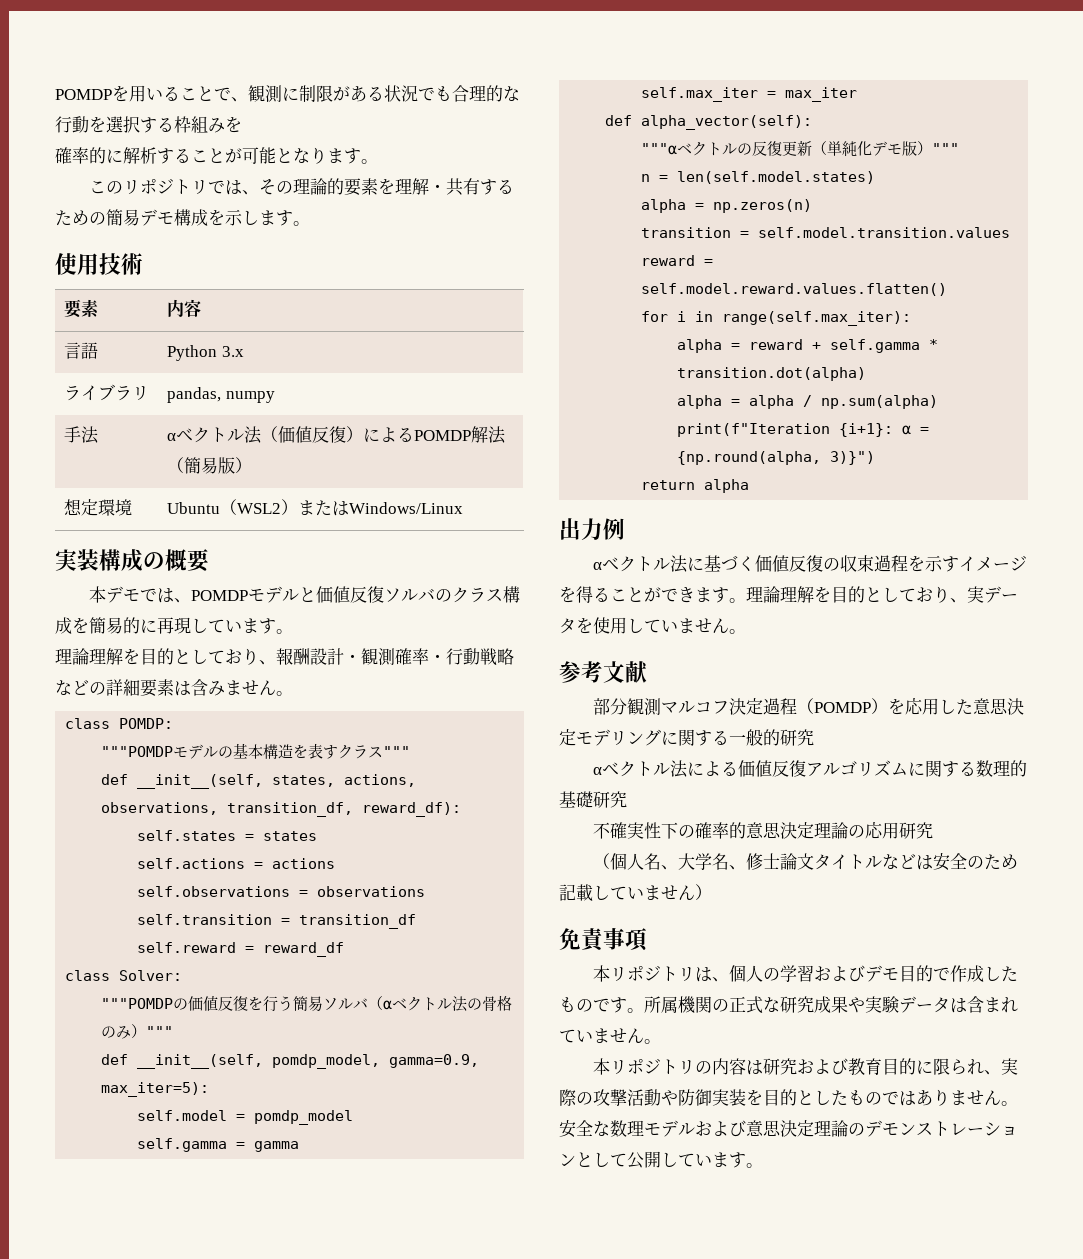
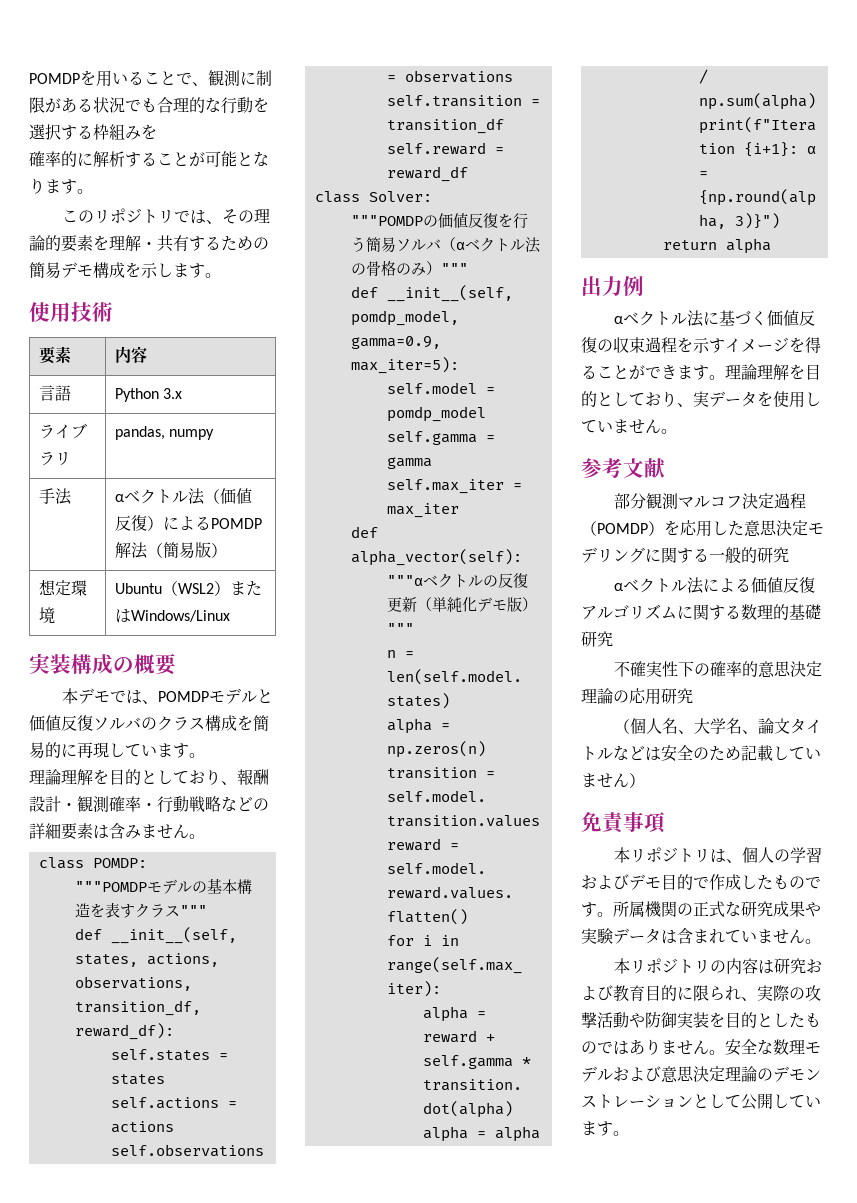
[745,853,780,870] 修士 -> (758, 732) none

